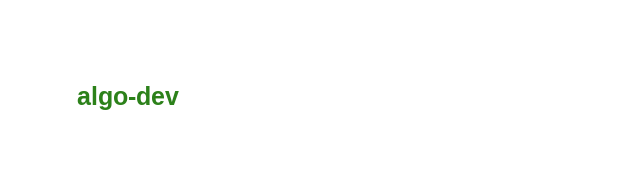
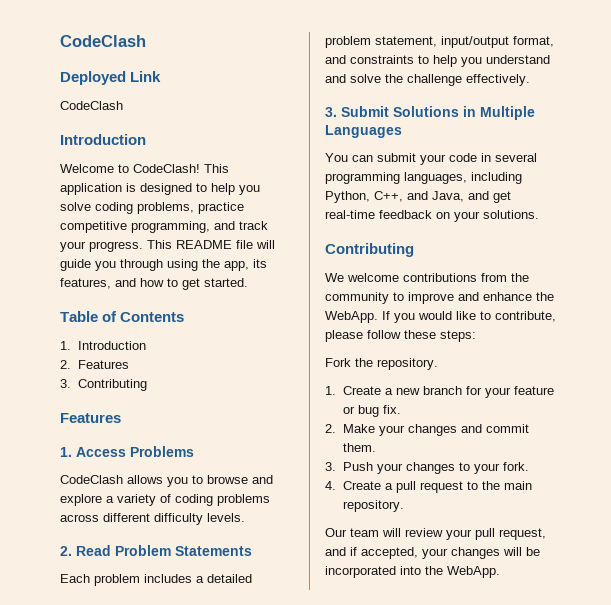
[77,86,179,110] algo-dev -> [60,35,146,47] [60,71,162,85] [60,101,123,110] [60,134,146,145] [60,164,229,173] [60,183,260,195] [60,202,244,214] [60,221,268,233] [60,240,275,252] [60,259,267,271] [60,278,248,290] [60,311,185,322] [60,341,146,350] [60,360,129,369] [60,379,147,391] [60,413,121,423] [60,446,194,457] [60,475,273,487] [60,494,270,506] [60,513,245,525] [60,545,252,556] [60,574,252,586] [325,36,554,48] [325,55,550,67] [325,74,530,86] [325,106,535,120] [325,125,402,138] [325,153,537,165] [325,172,522,184] [325,191,511,203] [325,210,539,222] [325,243,414,257] [325,273,529,282] [325,292,554,304] [325,311,556,323] [325,330,476,342] [325,358,438,370] [325,386,554,398] [342,405,401,417] [325,424,529,436] [342,443,376,452] [325,462,529,474] [325,481,532,493] [342,500,404,512] [325,528,546,540] [325,547,540,559] [325,566,500,578] CodeClash // Deployed Link // CodeClash // Introduction // Welcome to CodeClash! This application is designed to help you solve coding problems, practice competitive programming, and track your progress. This README file will guide you through using the app, its features, and how to get started. // Table of Contents // 1. Introduction // 2. Features // 3. Contributing // Features // 1. Access Problems // CodeClash allows you to browse and explore a variety of coding problems across different difficulty levels. // 2. Read Problem Statements // Each problem includes a detailed problem statement, input/output format, and constraints to help you understand and solve the challenge effectively. // 3. Submit Solutions in Multiple Languages // You can submit your code in several programming languages, including Python, C++, and Java, and get real-time feedback on your solutions. // Contributing // We welcome contributions from the community to improve and enhance the WebApp. If you would like to contribute, please follow these steps: // Fork the repository. // 1. Create a new branch for your feature or bug fix. // 2. Make your changes and commit them. // 3. Push your changes to your fork. // 4. Create a pull request to the main repository. // Our team will review your pull request, and if accepted, your changes will be incorporated into the WebApp.

